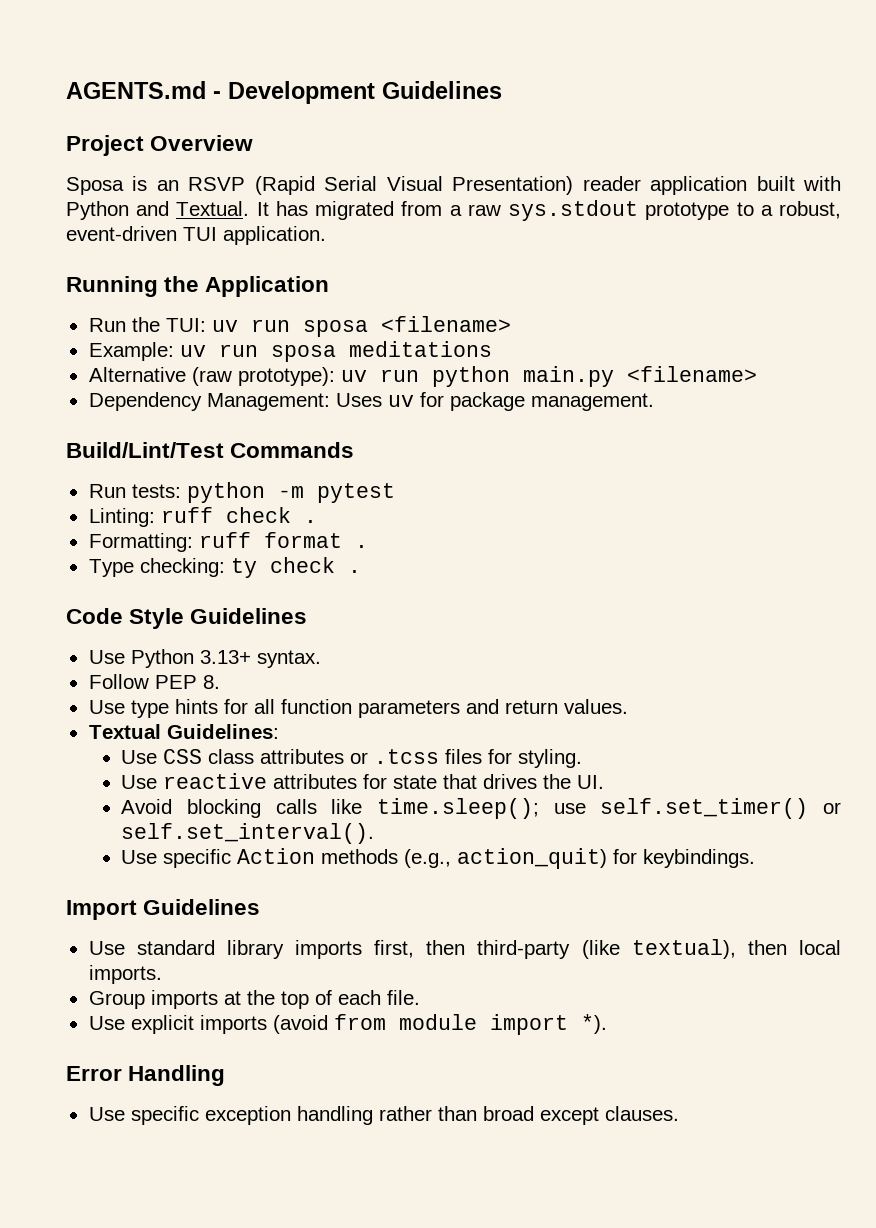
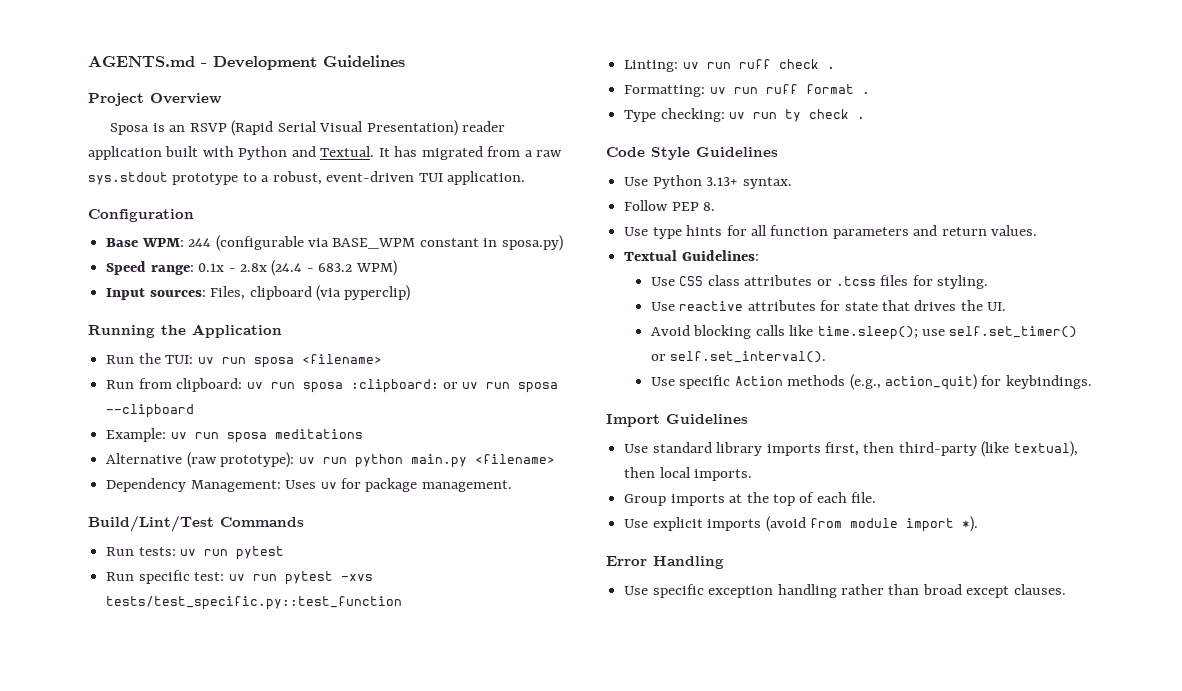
(326, 235) none -> [88,209,194,222] [106,235,563,251] [106,260,397,276] [106,285,411,301] // Configuration // Base WPM: 244 (configurable via BASE_WPM constant in sposa.py) // Speed range: 0.1x - 2.8x (24.4 - 683.2 WPM) // Input sources: Files, clipboard (via pyperclip)
(511, 324) none -> [106,378,559,393] [106,404,195,418] // Run from clipboard: uv run sposa :clipboard: or uv run sposa --clipboard
[186,482,395,503] python -m pytest -> [180,546,285,560] [106,570,373,585] [106,596,403,610] uv run pytest // Run specific test: uv run pytest -xvs tests/test_specific.py::test_function
(155, 517) none -> [682,62,731,69] uv run
(193, 542) none -> [709,87,758,94] uv run
(225, 567) none -> [729,112,778,119] uv run

